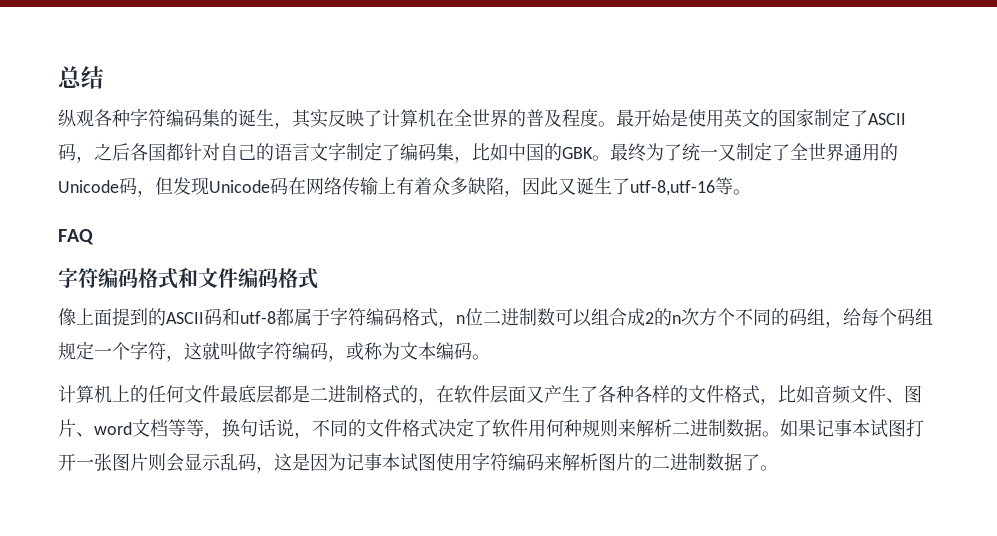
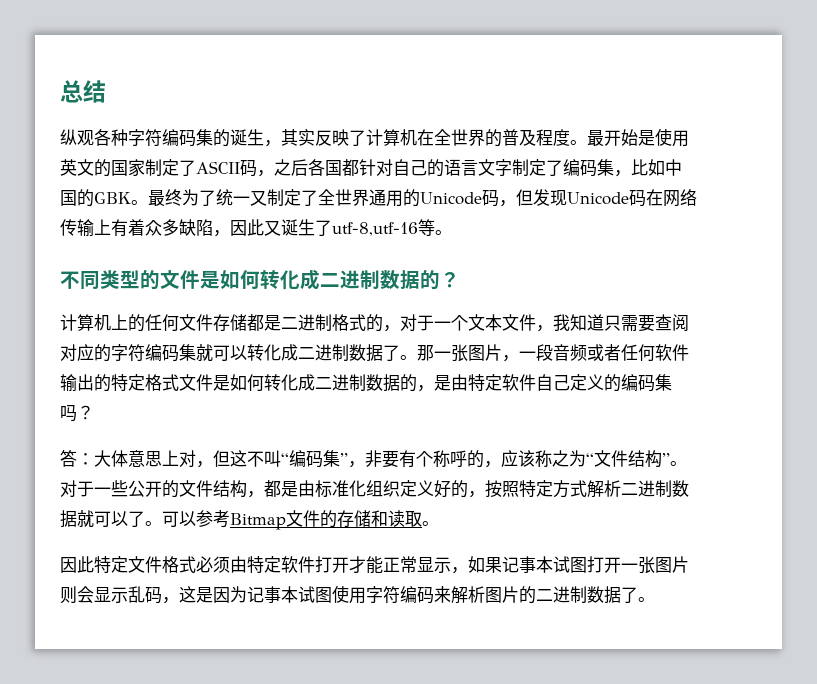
[58,229,94,245] [58,268,318,289] [58,307,933,328] [58,341,490,362] FAQ // 字符编码格式和文件编码格式 // 像上面提到的ASCII码和utf-8都属于字符编码格式，n位二进制数可以组合成2的n次方个不同的码组，给每个码组规定一个字符，这就叫做字符编码，或称为文本编码。 -> [60,269,460,290] 不同类型的文件是如何转化成二进制数据的？
[220,385,274,404] 最底层 -> [213,314,247,331] 存储
[436,385,922,405] [58,418,780,439] 在软件层面又产生了各种各样的文件格式，比如音频文件、图片、word文档等等，换句话说，不同的文件格式决定了软件用何种规则来解析二进制数据。 -> [400,314,689,332] [60,344,689,362] [60,374,672,392] [60,404,94,422] [60,449,687,468] [60,480,689,498] [60,510,439,530] [60,556,468,574] 对于一个文本文件，我知道只需要查阅对应的字符编码集就可以转化成二进制数据了。那一张图片，一段音频或者任何软件输出的特定格式文件是如何转化成二进制数据的，是由特定软件自己定义的编码集吗？ // 答：大体意思上对，但这不叫“编码集”，非要有个称呼的，应该称之为“文件结构”。对于一些公开的文件结构，都是由标准化组织定义好的，按照特定方式解析二进制数据就可以了。可以参考Bitmap文件的存储和读取。 // 因此特定文件格式必须由特定软件打开才能正常显示，

